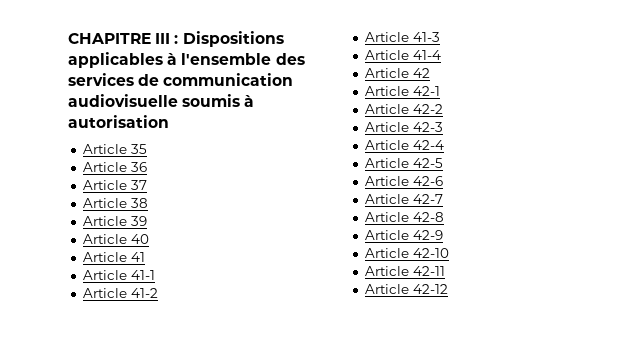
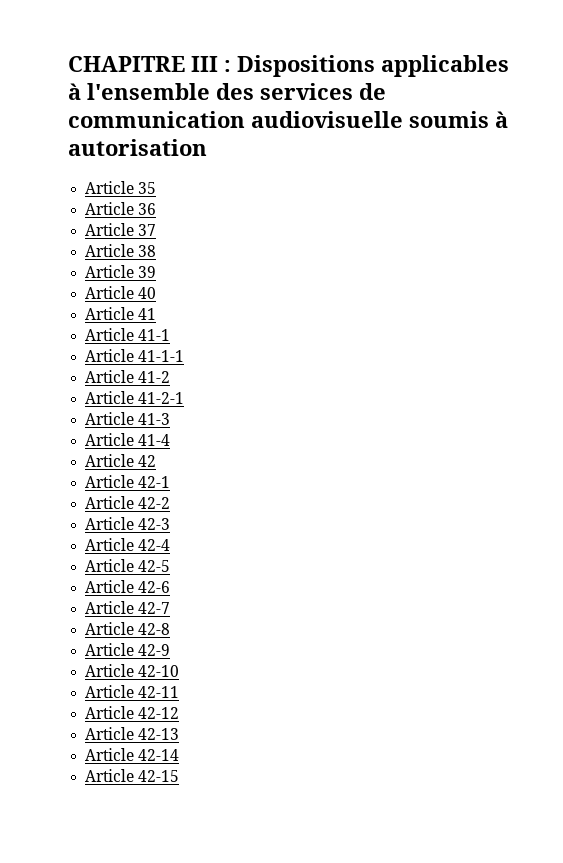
(155, 275) none -> [85,349,185,362] // Article 41-1-1
(158, 293) none -> [85,391,185,404] // Article 41-2-1
(448, 289) none -> [85,727,180,740] [85,748,180,761] [85,769,180,782] // Article 42-13 // Article 42-14 // Article 42-15

